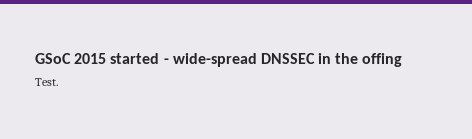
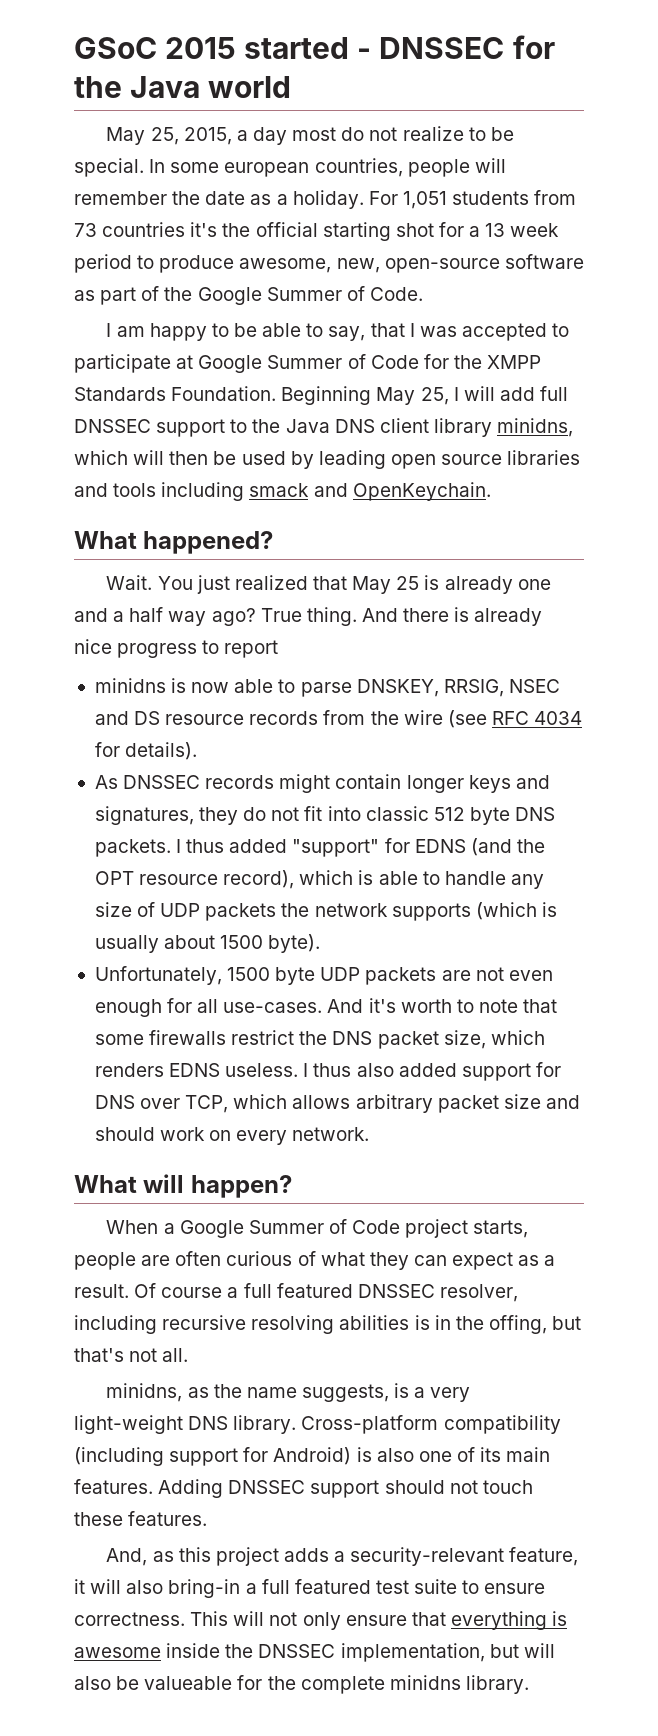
[172,53,403,67] [35,78,58,86] wide-spread DNSSEC in the offing // Test. -> [379,35,555,59] [74,76,292,98] [106,126,514,145] [74,158,506,177] [74,190,577,209] [74,222,560,241] [74,254,584,273] [74,286,423,305] [106,323,570,341] [74,354,542,373] [74,386,569,405] [74,418,574,437] [74,450,581,469] [74,482,491,501] [74,531,274,554] [106,575,551,594] [74,607,543,626] [74,639,279,658] [94,678,560,697] [94,710,583,728] [94,742,198,760] [94,774,550,793] [94,806,556,825] [94,838,545,857] [94,870,544,889] [94,902,557,921] [94,934,321,953] [94,966,553,985] [94,998,558,1017] [94,1030,545,1049] [94,1062,561,1081] [94,1094,580,1113] [94,1127,370,1145] [74,1174,292,1198] [106,1219,529,1238] [74,1251,556,1270] [74,1283,518,1302] [74,1315,582,1334] [74,1348,189,1362] [106,1383,471,1402] [74,1415,561,1434] [74,1447,551,1466] [74,1479,533,1498] [74,1511,208,1526] [106,1547,579,1566] [74,1579,546,1598] [74,1611,568,1630] [74,1643,555,1662] [74,1675,529,1694] DNSSEC for the Java world // May 25, 2015, a day most do not realize to be special. In some european countries, people will remember the date as a holiday. For 1,051 students from 73 countries it's the official starting shot for a 13 week period to produce awesome, new, open-source software as part of the Google Summer of Code. // I am happy to be able to say, that I was accepted to participate at Google Summer of Code for the XMPP Standards Foundation. Beginning May 25, I will add full DNSSEC support to the Java DNS client library minidns, which will then be used by leading open source libraries and tools including smack and OpenKeychain. // What happened? // Wait. You just realized that May 25 is already one and a half way ago? True thing. And there is already nice progress to report // minidns is now able to parse DNSKEY, RRSIG, NSEC and DS resource records from the wire (see RFC 4034 for details). // As DNSSEC records might contain longer keys and signatures, they do not fit into classic 512 byte DNS packets. I thus added "support" for EDNS (and the OPT resource record), which is able to handle any size of UDP packets the network supports (which is usually about 1500 byte). // Unfortunately, 1500 byte UDP packets are not even enough for all use-cases. And it's worth to note that some firewalls restrict the DNS packet size, which renders EDNS useless. I thus also added support for DNS over TCP, which allows arbitrary packet size and should work on every network. // What will happen? // When a Google Summer of Code project starts, people are often curious of what they can expect as a result. Of course a full featured DNSSEC resolver, including recursive resolving abilities is in the offing, but that's not all. // minidns, as the name suggests, is a very light-weight DNS library. Cross-platform compatibility (including support for Android) is also one of its main features. Adding DNSSEC support should not touch these features. // And, as this project adds a security-relevant feature, it will also bring-in a full featured test suite to ensure correctness. This will not only ensure that everything is awesome inside the DNSSEC implementation, but will also be valueable for the complete minidns library.

